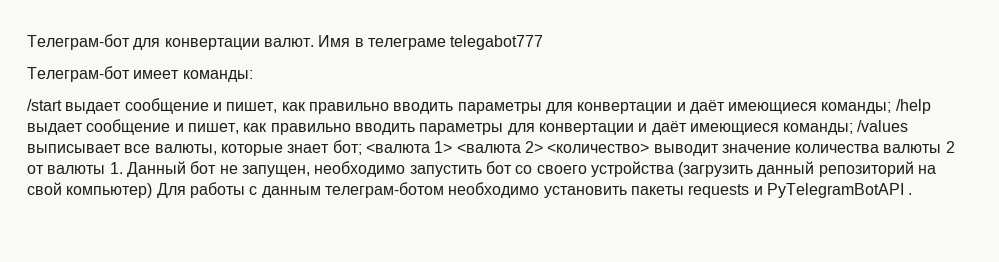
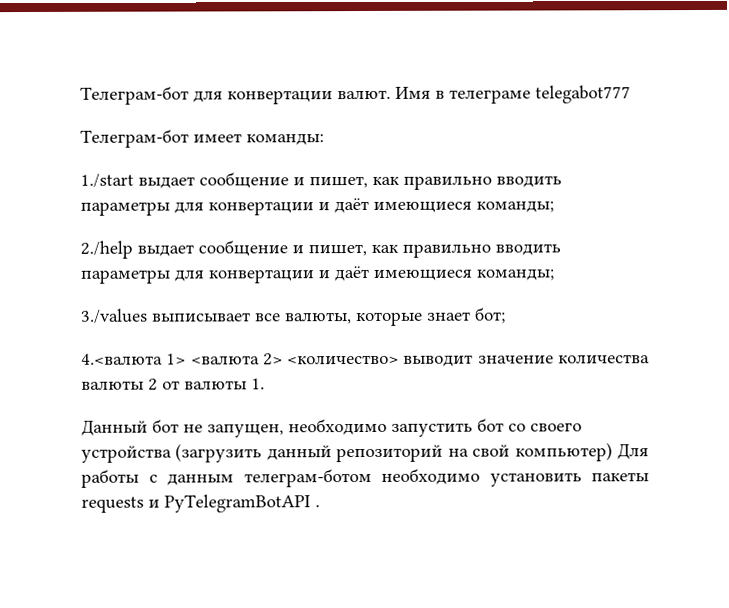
[27,99,62,111] /start -> [80,173,134,188] 1./start
[895,99,931,114] /help -> [80,240,133,259] // 2./help
[857,120,909,132] /values -> [81,308,148,324] // 3./values
[365,143,430,153] <валюта -> [81,353,163,365] // 4.<валюта
(123, 168) none -> (265, 384) //

